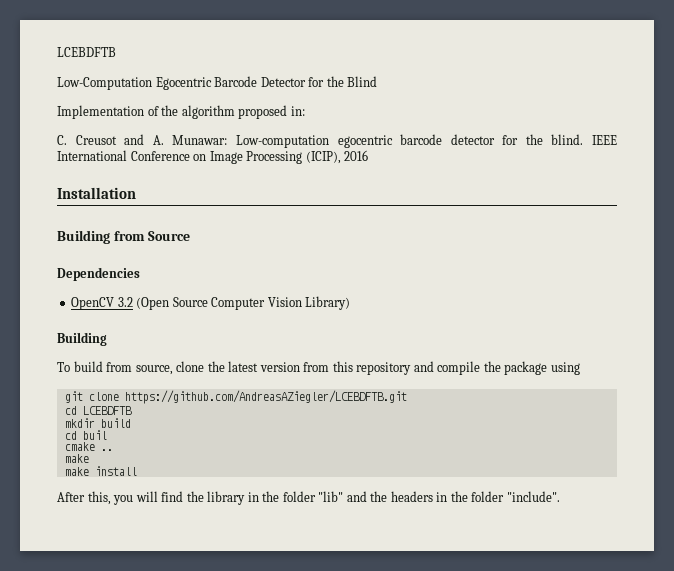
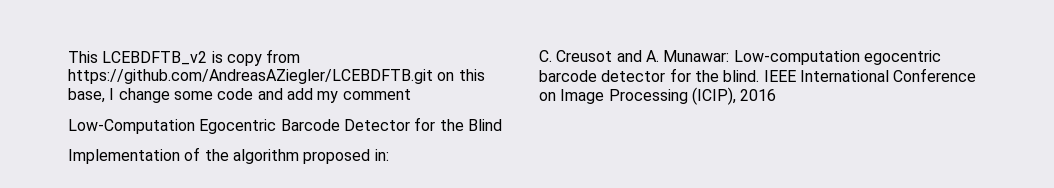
[57,47,116,57] LCEBDFTB -> [68,49,301,66] [68,69,485,84] [68,88,411,103] This LCEBDFTB_v2 is copy from https://github.com/AndreasAZiegler/LCEBDFTB.git on this base, I change some code and add my comment
[57,187,136,199] [57,230,190,244] [57,267,140,281] [71,296,351,310] [57,332,107,346] [57,361,580,375] [64,390,407,404] [64,406,132,415] [64,418,131,428] [64,430,107,440] [64,442,113,451] [64,454,89,463] [64,466,137,476] [57,491,560,505] // Installation // Building from Source // Dependencies // OpenCV 3.2 (Open Source Computer Vision Library) // Building // To build from source, clone the latest version from this repository and compile the package using // git clone https://github.com/AndreasAZiegler/LCEBDFTB.git // cd LCEBDFTB // mkdir build // cd buil // cmake .. // make // make install // After this, you will find the library in the folder "lib" and the headers in the folder "include". -> (777, 95) none

